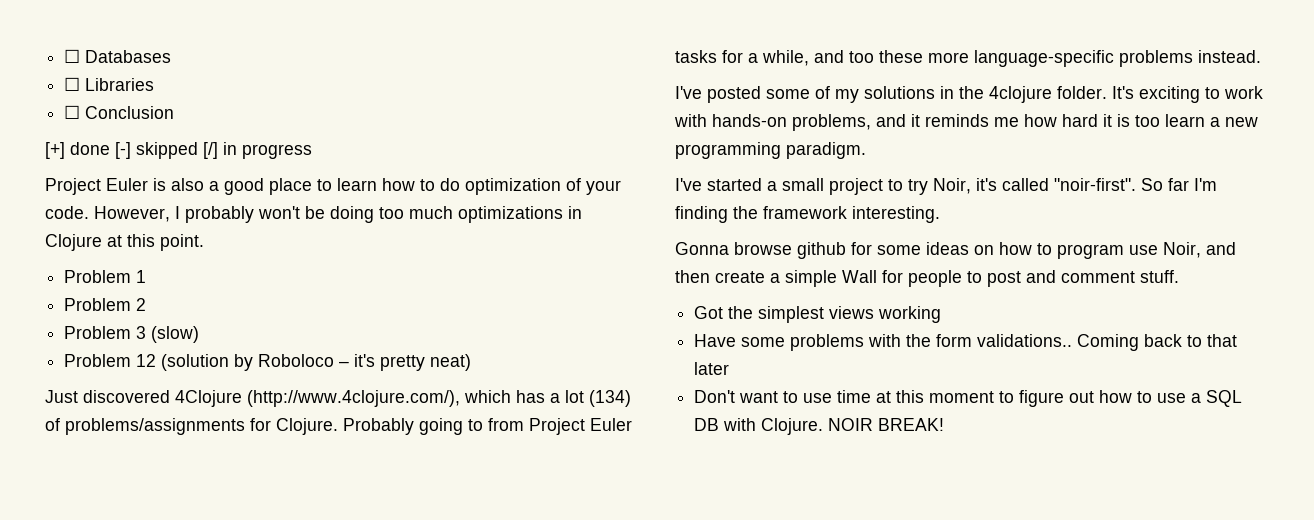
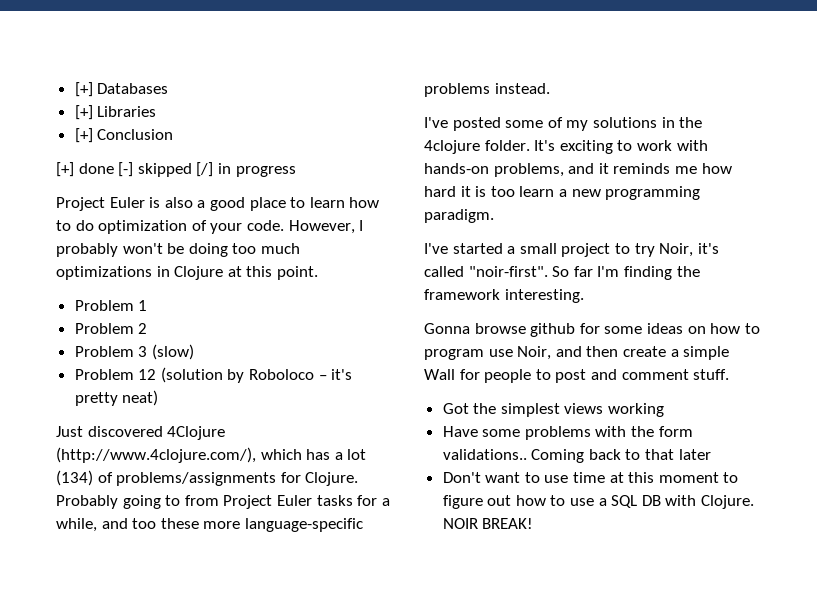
[64,49,81,63] ☐ -> [74,82,93,97] [+]
[64,77,81,91] ☐ -> [74,105,93,120] [+]
[64,105,81,119] ☐ -> [74,128,93,143] [+]

